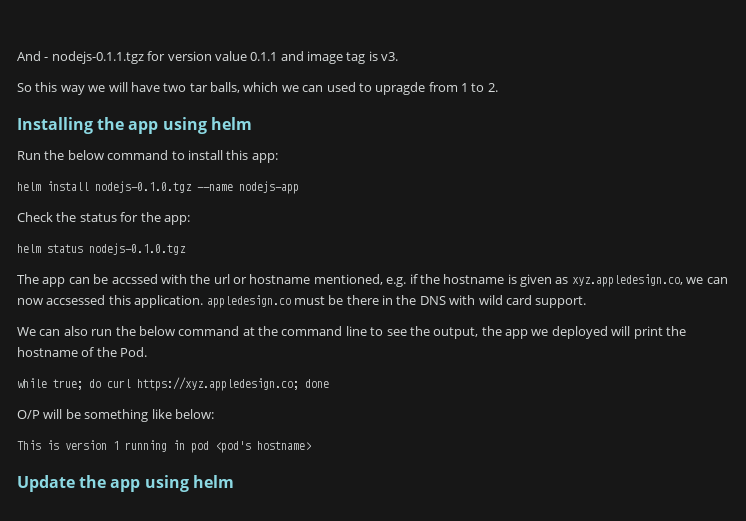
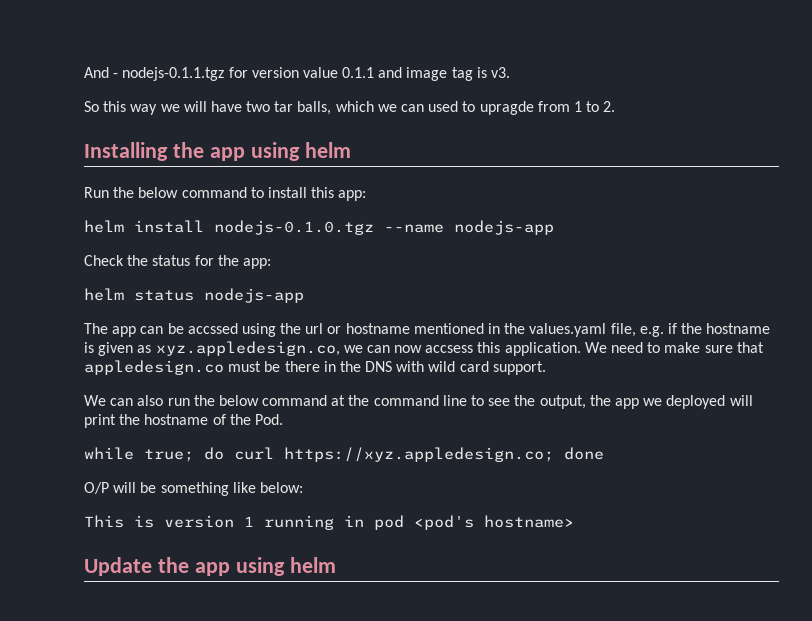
[89,243,186,255] nodejs-0.1.0.tgz -> [204,288,304,303] nodejs-app
[160,274,187,284] with -> [241,323,276,337] using
[313,274,383,285] mentioned, -> [413,323,636,337] mentioned in the values.yaml file,
[46,295,106,305] accsessed -> [425,345,474,353] accsess
(204, 301) none -> [584,342,764,353] We need to make sure that

